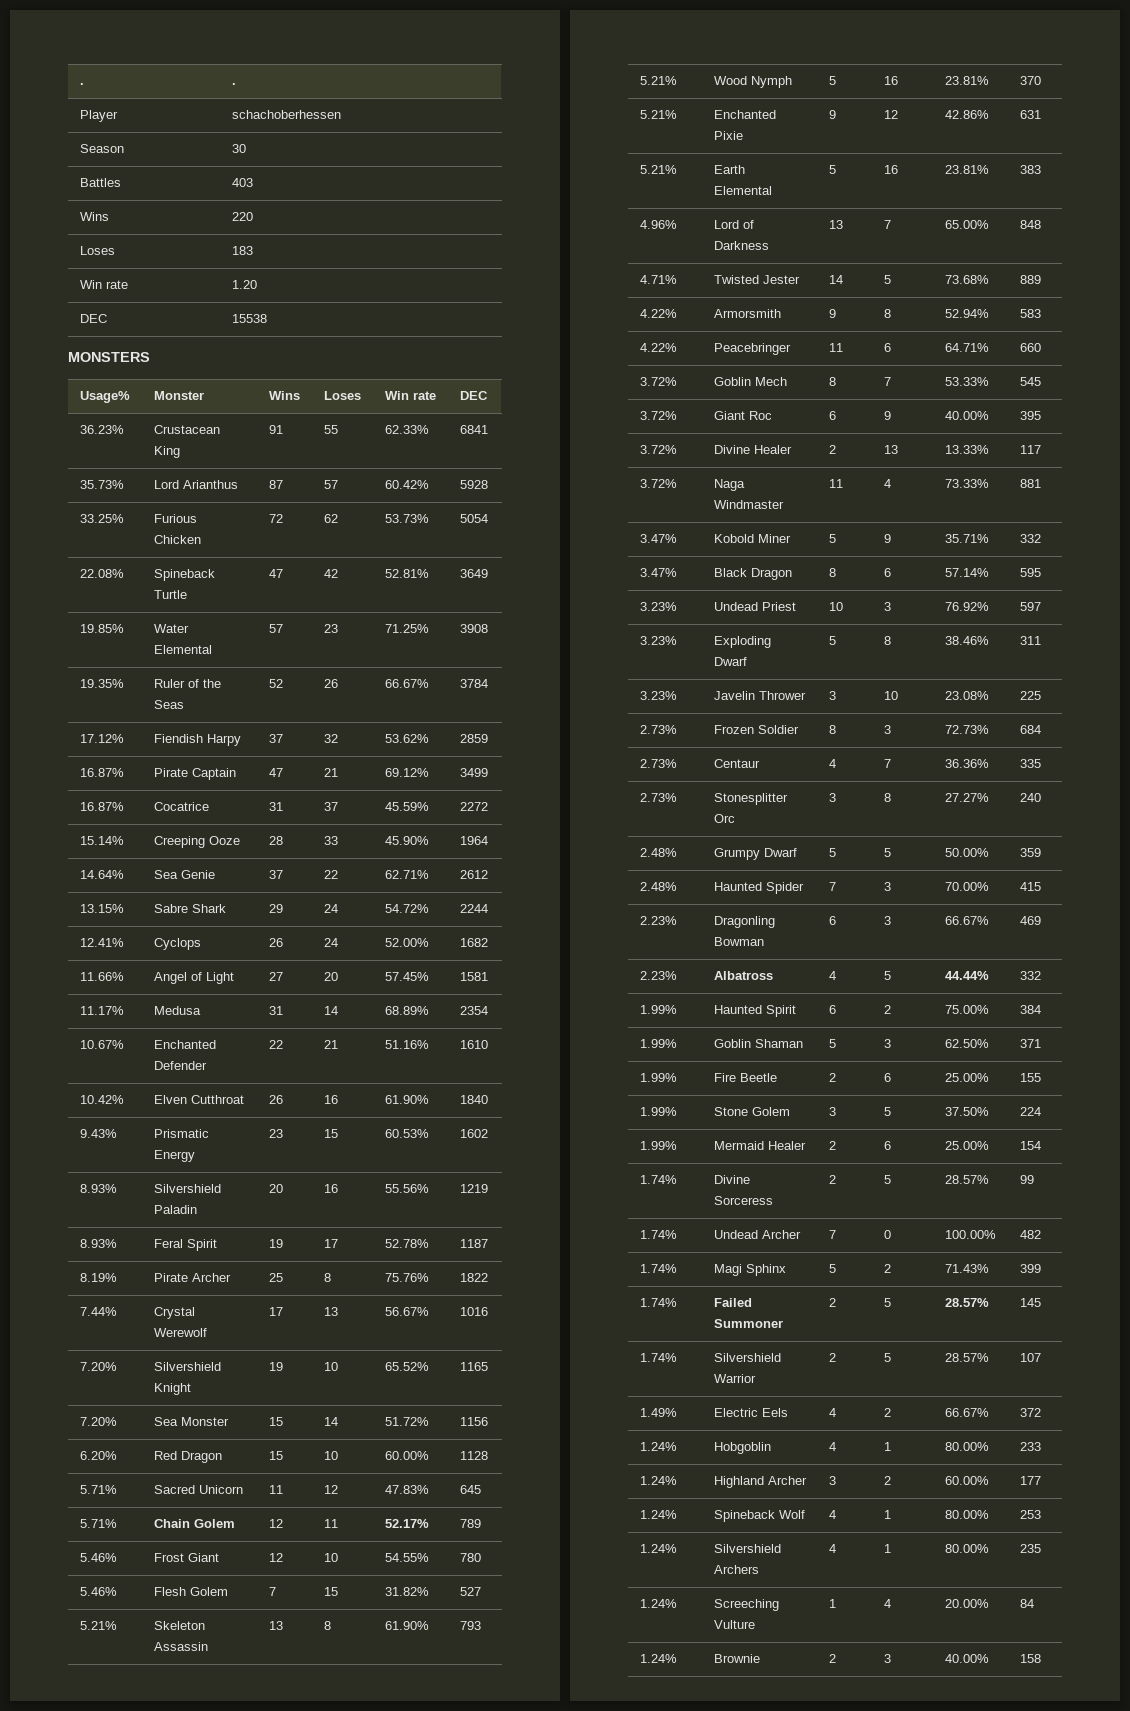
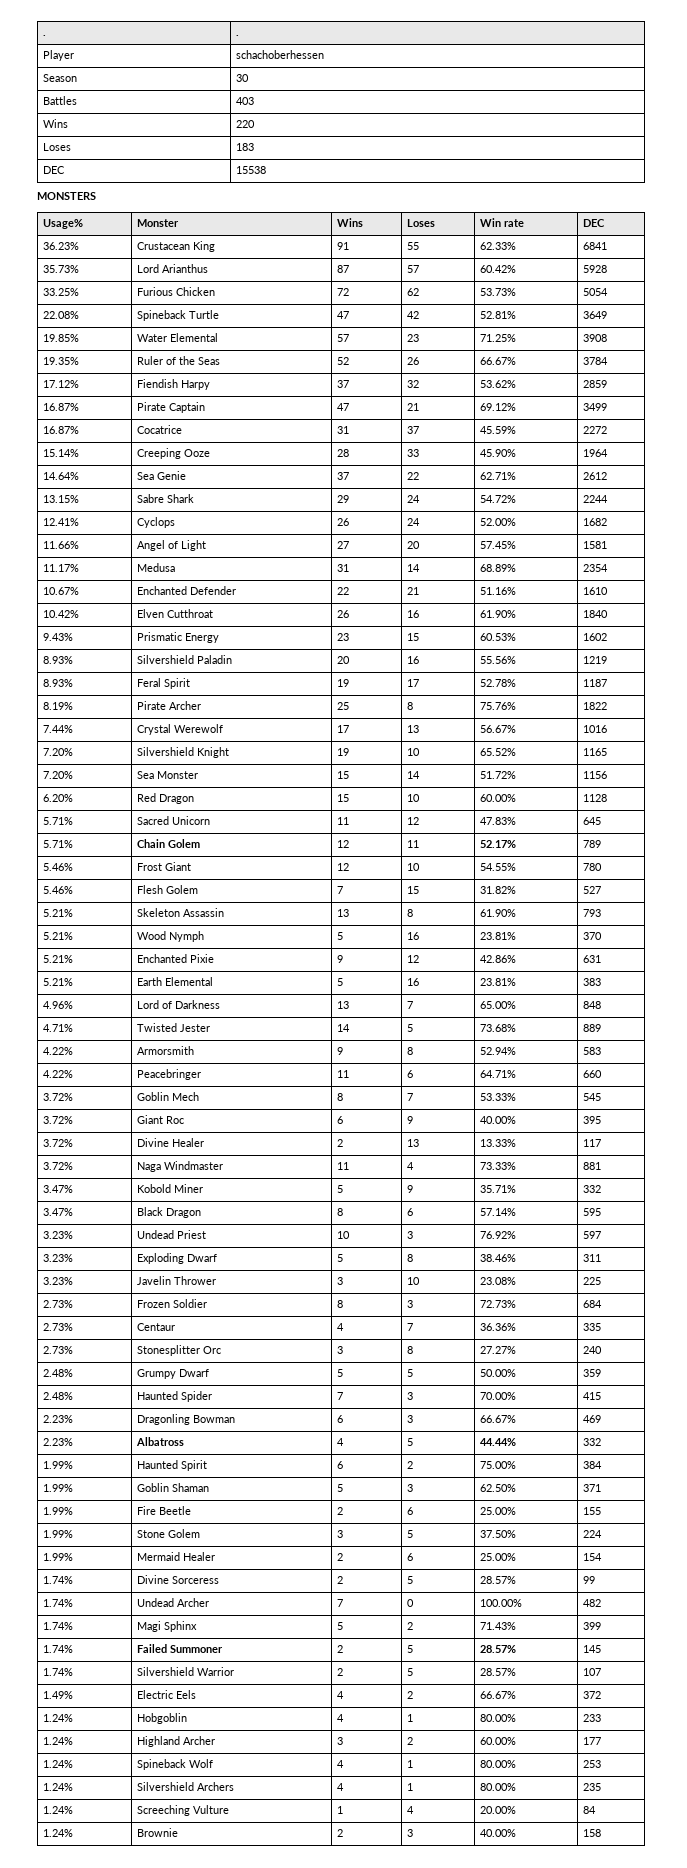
[79,280,128,289] [231,280,257,289] // Win rate | 1.20 -> (255, 147) none

